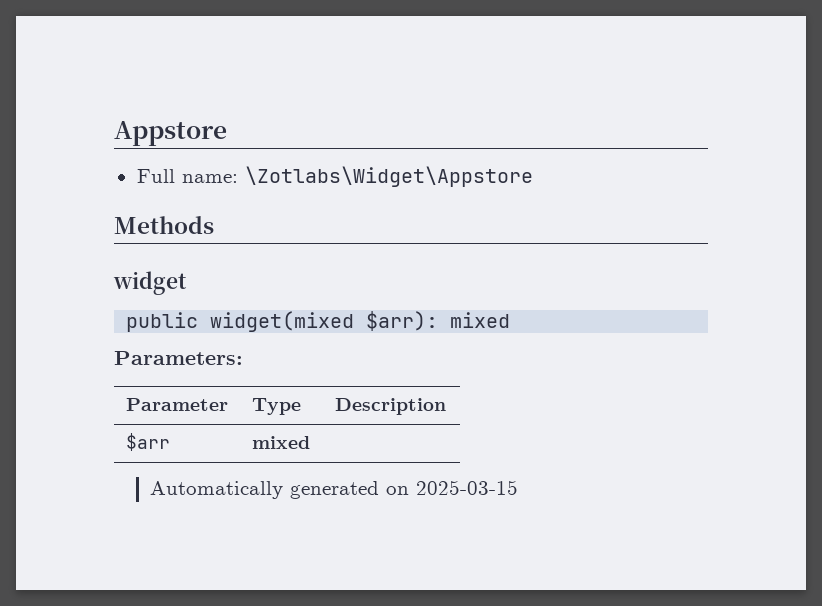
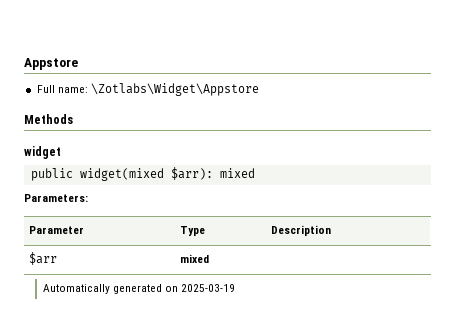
[416,480,519,495] 2025-03-15 -> [181,284,236,292] 2025-03-19

